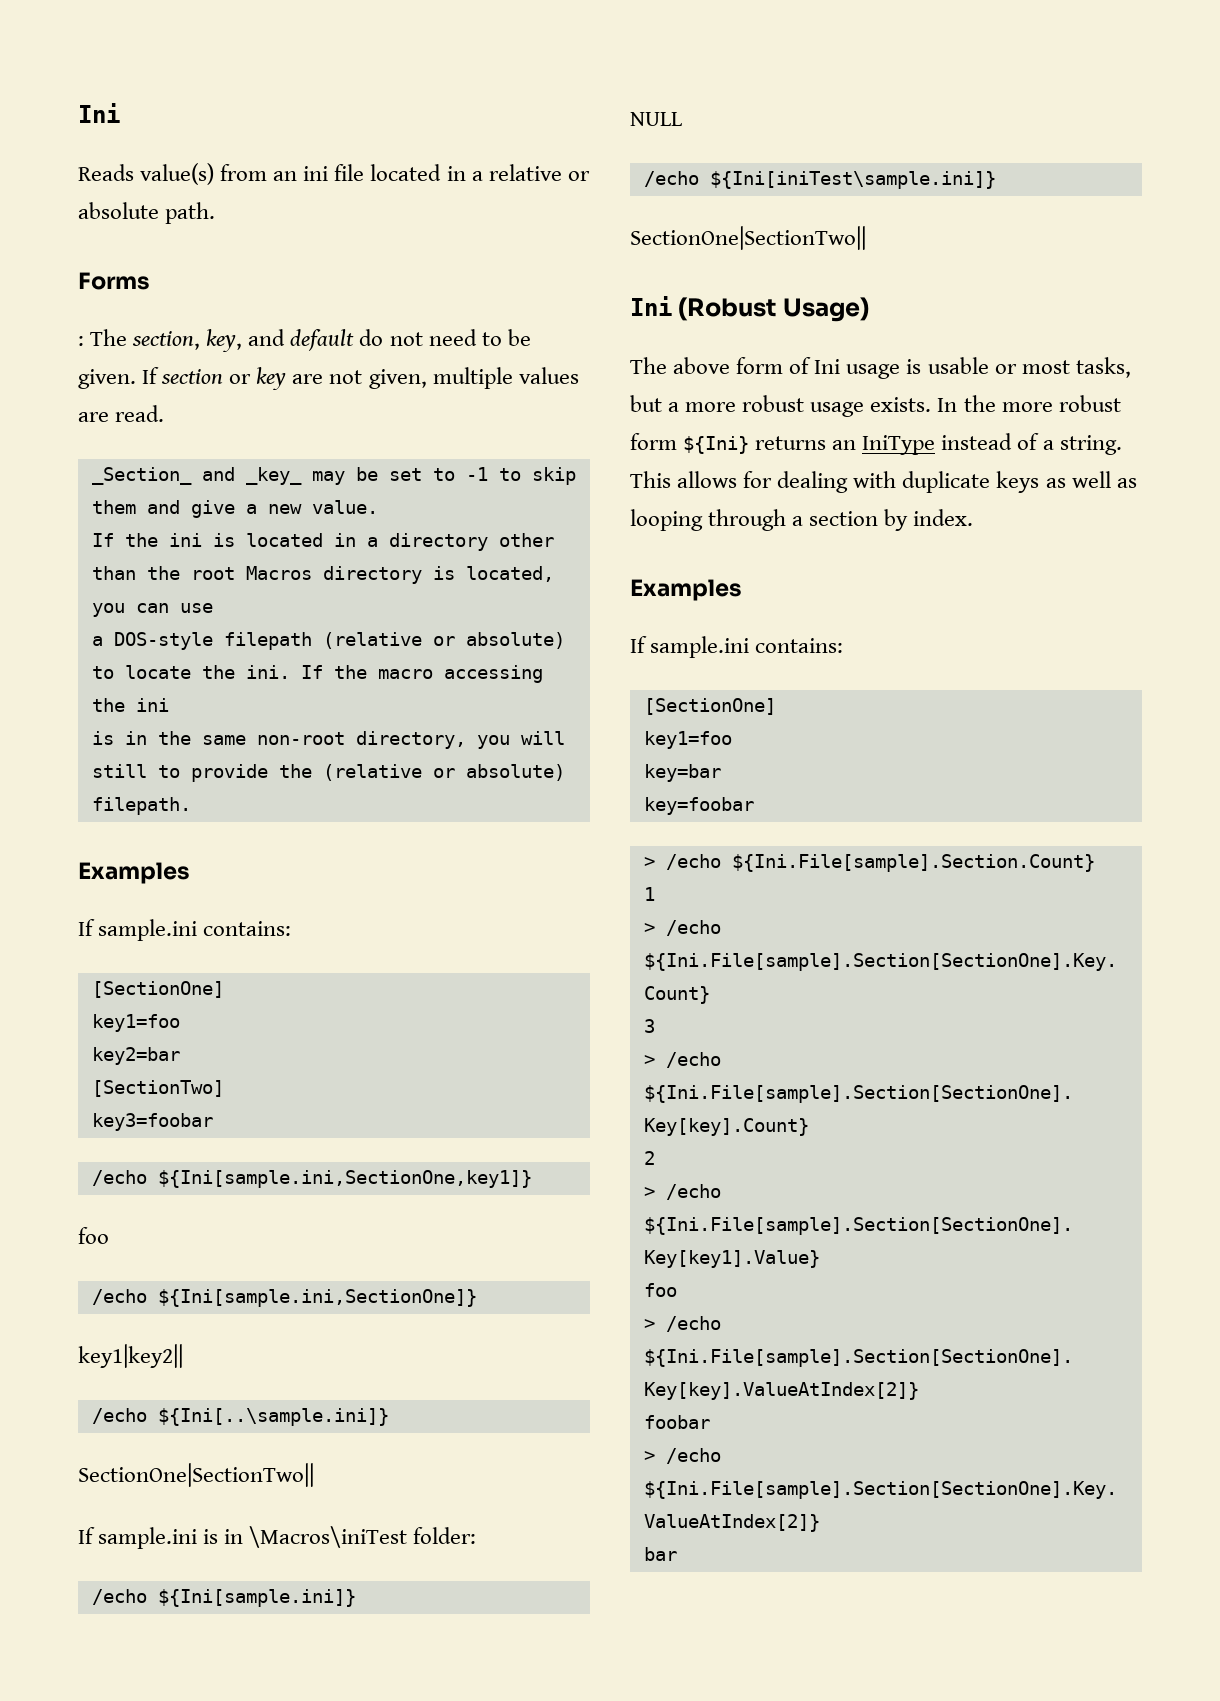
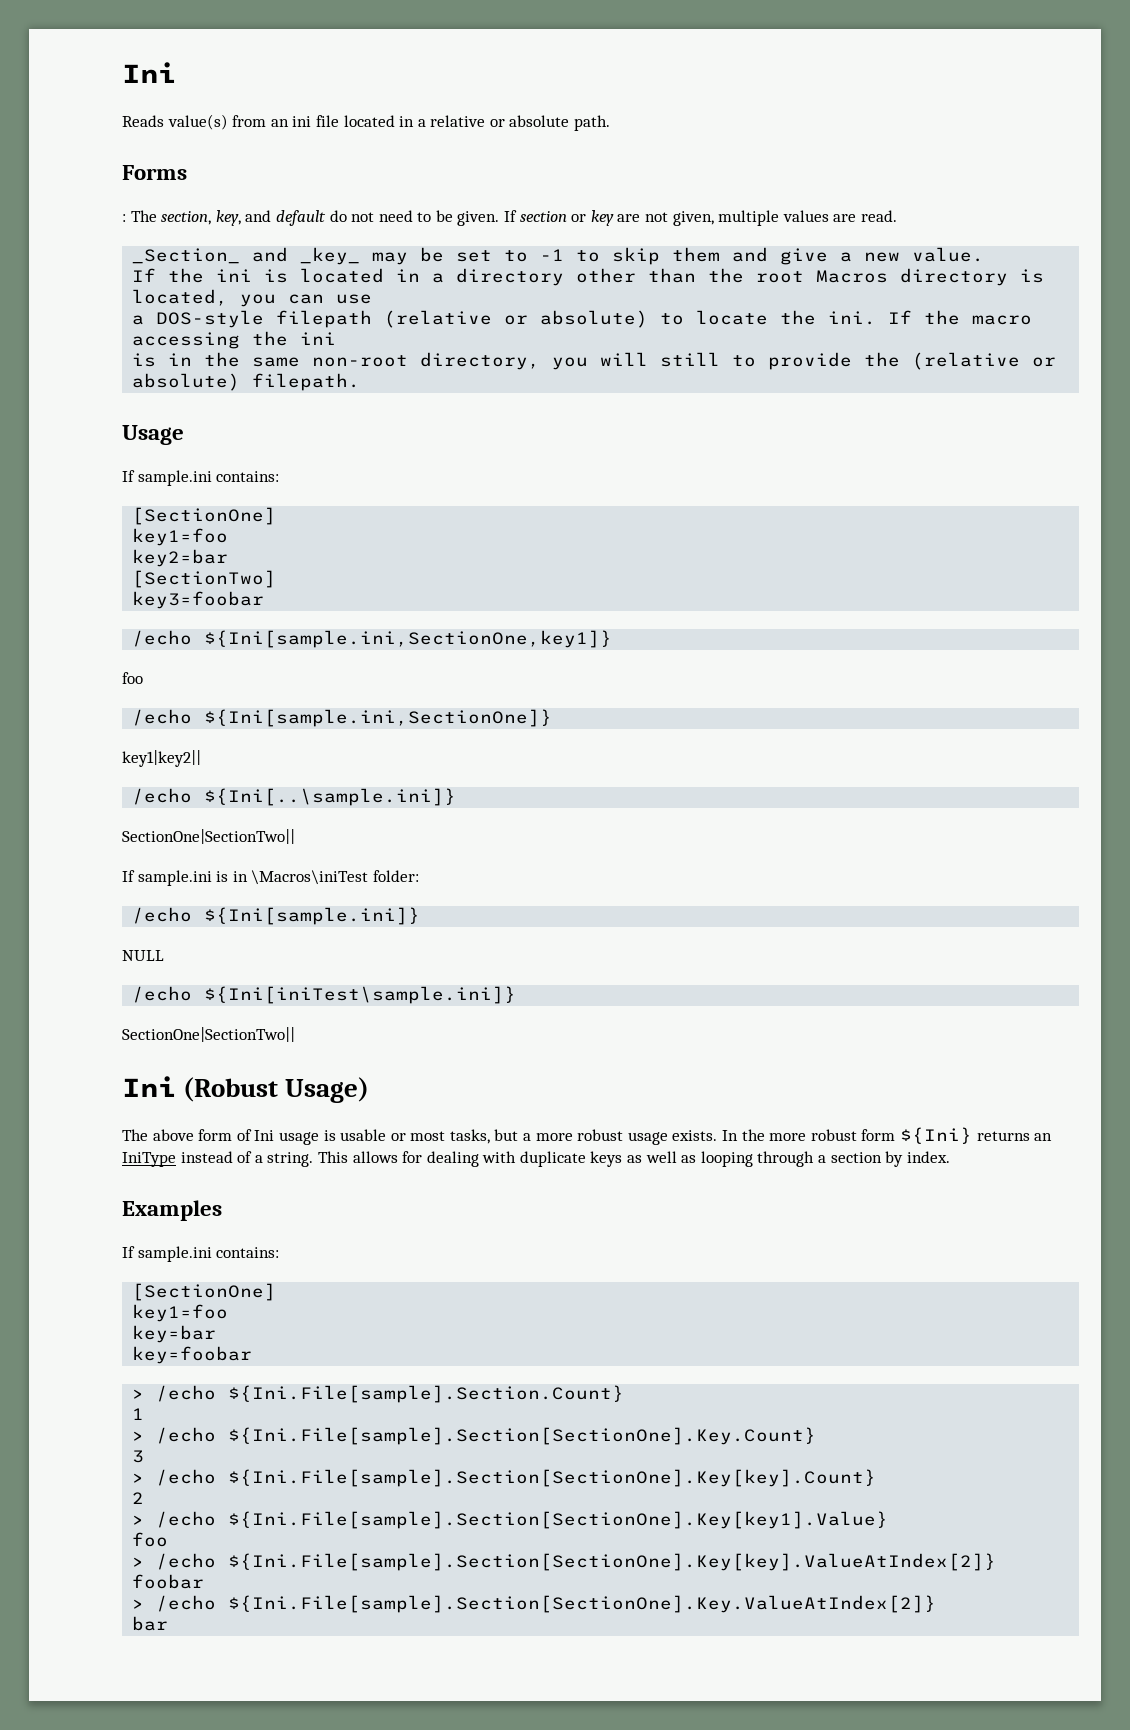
[78,862,190,884] Examples -> [122,425,184,445] Usage

